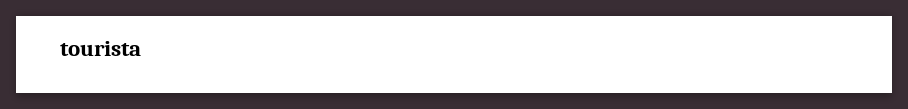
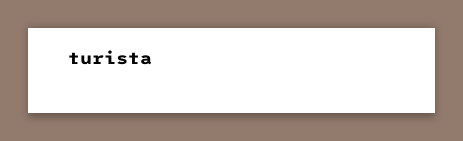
[60,41,141,56] tourista -> [68,50,152,65] turista

